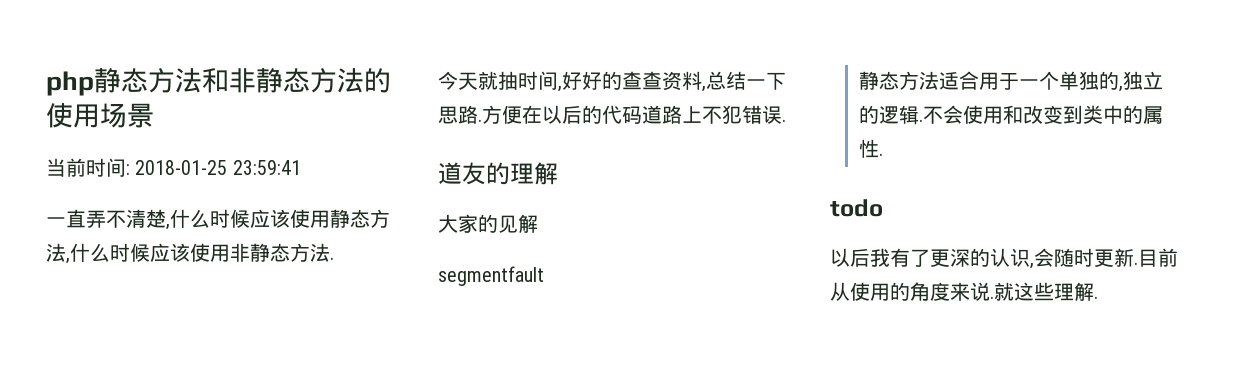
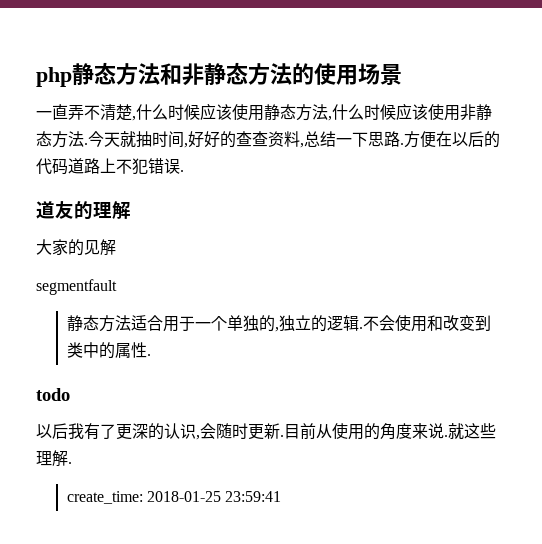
[46,158,301,177] // 当前时间: 2018-01-25 23:59:41 -> (402, 74) none
(334, 258) // -> (88, 144) none
(1098, 297) none -> [66,491,282,504] // create_time: 2018-01-25 23:59:41

